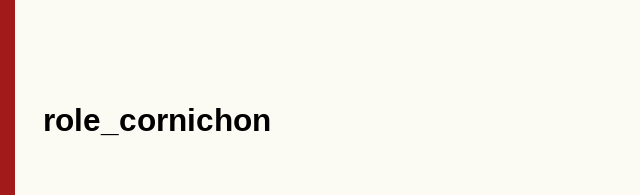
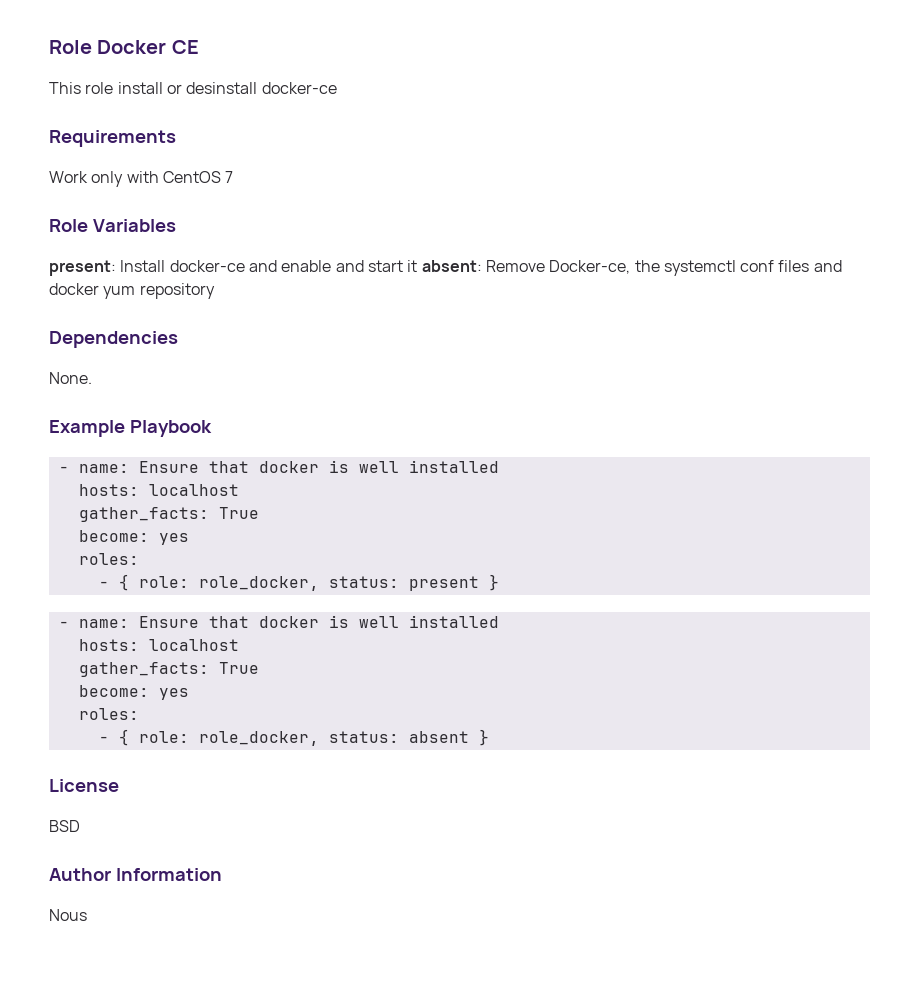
[43,108,271,136] role_cornichon -> [49,40,199,54] [49,82,337,94] [49,130,176,147] [49,171,234,187] [49,219,176,232] [49,260,842,276] [49,283,215,299] [49,331,178,348] [49,372,92,384] [49,420,212,437] [58,460,499,473] [78,484,239,496] [78,507,259,522] [78,530,189,545] [78,553,139,565] [98,574,499,591] [58,615,499,628] [78,639,239,651] [78,662,259,677] [78,685,189,700] [78,708,139,720] [98,729,489,746] [49,779,119,792] [49,820,80,832] [49,868,222,881] [49,909,87,921] Role Docker CE // This role install or desinstall docker-ce // Requirements // Work only with CentOS 7 // Role Variables // present: Install docker-ce and enable and start it absent: Remove Docker-ce, the systemctl conf files and docker yum repository // Dependencies // None. // Example Playbook // - name: Ensure that docker is well installed // hosts: localhost // gather_facts: True // become: yes // roles: // - { role: role_docker, status: present } // - name: Ensure that docker is well installed // hosts: localhost // gather_facts: True // become: yes // roles: // - { role: role_docker, status: absent } // License // BSD // Author Information // Nous

